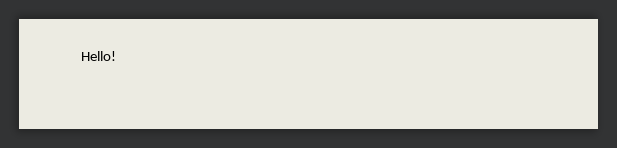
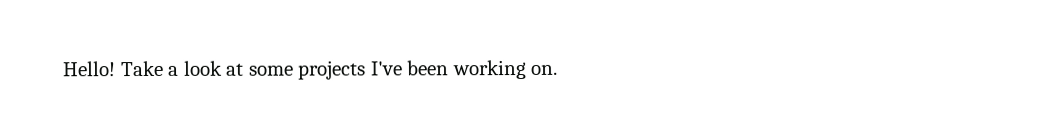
(116, 56) none -> [120,60,559,80] Take a look at some projects I've been working on.

